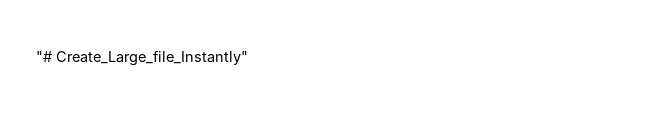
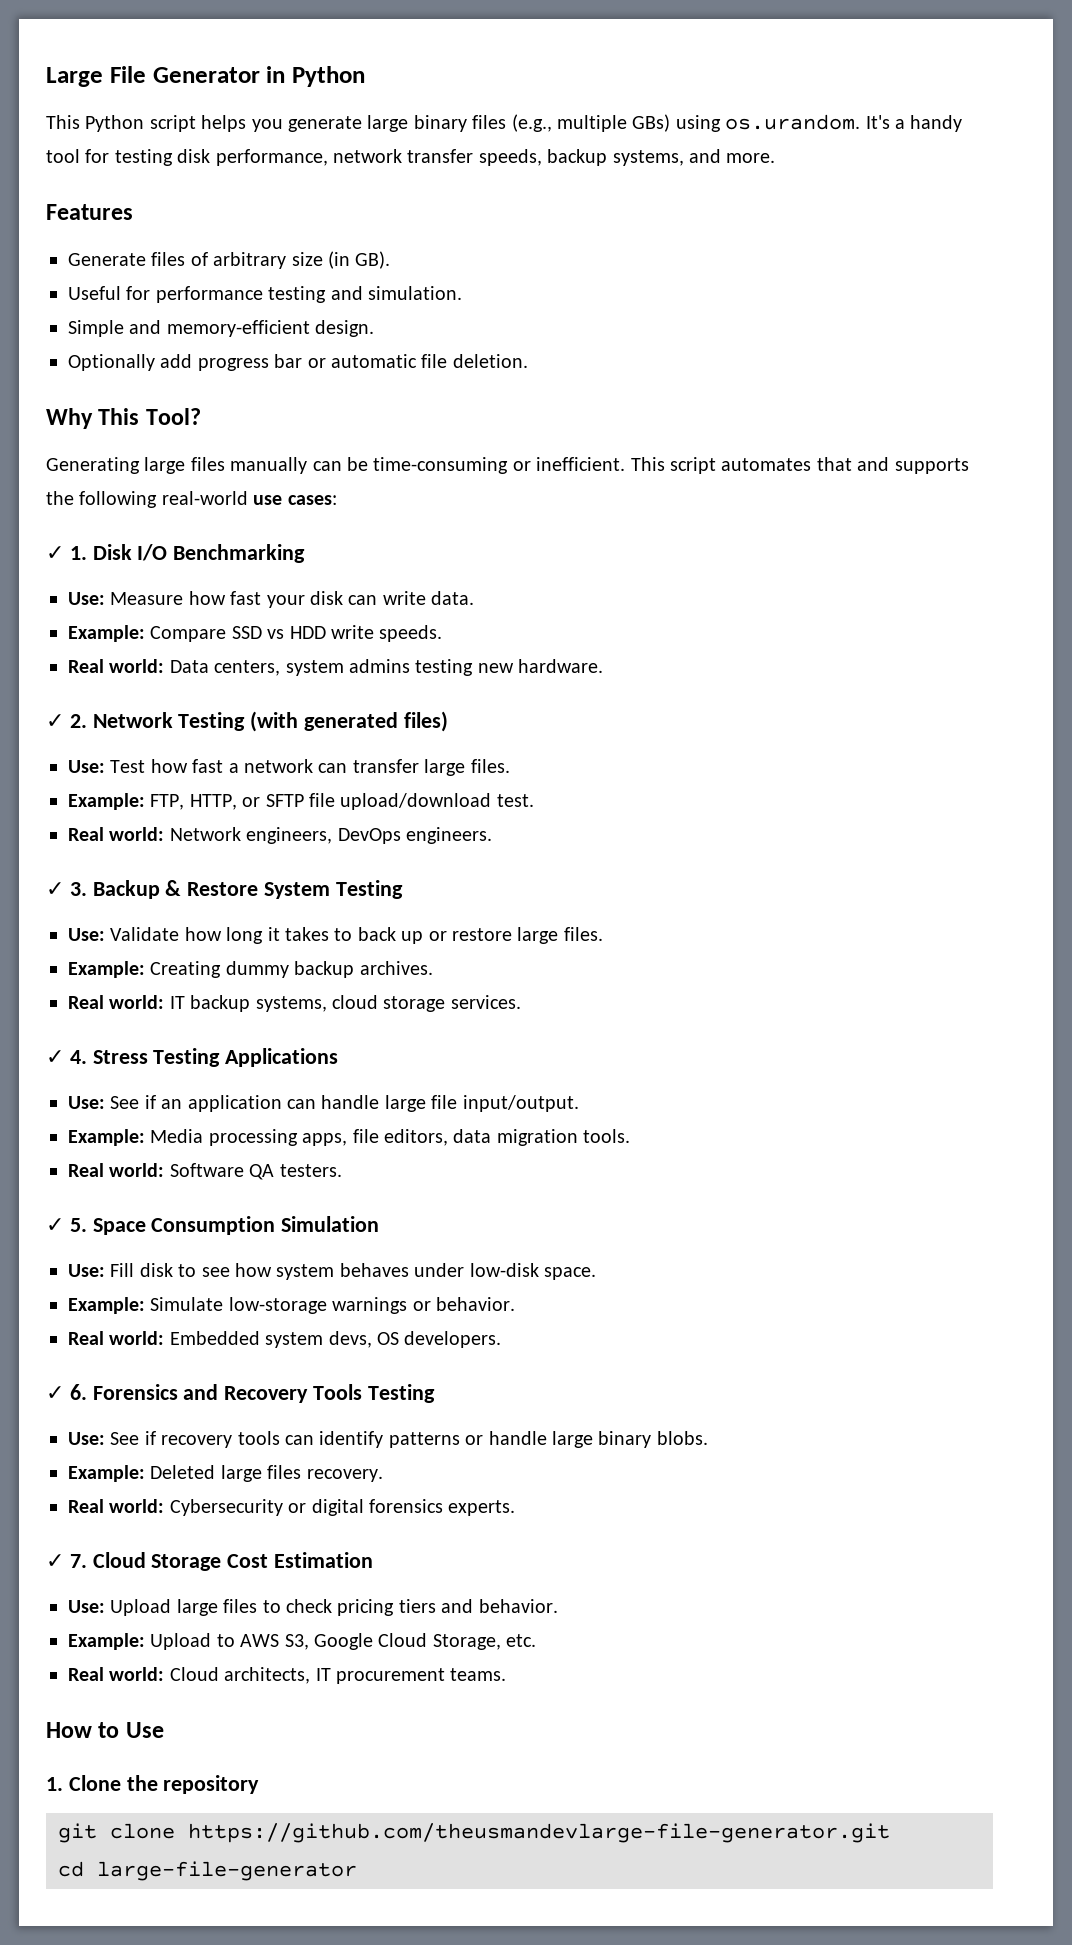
[36,50,248,66] "# Create_Large_file_Instantly" -> [46,66,365,87] [46,114,963,132] [46,149,776,166] [46,204,133,220] [68,251,391,269] [68,286,462,303] [68,320,375,337] [68,354,528,371] [46,408,201,429] [46,457,969,474] [46,491,337,508] [46,544,306,563] [68,591,475,608] [68,625,443,642] [68,659,604,676] [46,711,448,732] [68,759,510,776] [68,793,534,810] [68,827,492,844] [46,880,403,899] [68,927,603,944] [68,961,433,978] [68,995,521,1012] [46,1048,339,1067] [68,1095,579,1112] [68,1129,631,1146] [68,1163,342,1180] [46,1216,380,1235] [68,1263,596,1280] [68,1297,515,1314] [68,1331,502,1348] [46,1384,435,1403] [68,1431,708,1448] [68,1465,383,1482] [68,1499,516,1516] [46,1552,374,1571] [68,1599,558,1616] [68,1633,537,1650] [68,1667,507,1684] [46,1722,164,1738] [46,1775,260,1794] [58,1823,890,1843] [58,1861,357,1881] Large File Generator in Python // This Python script helps you generate large binary files (e.g., multiple GBs) using os.urandom. It's a handy tool for testing disk performance, network transfer speeds, backup systems, and more. // Features // Generate files of arbitrary size (in GB). // Useful for performance testing and simulation. // Simple and memory-efficient design. // Optionally add progress bar or automatic file deletion. // Why This Tool? // Generating large files manually can be time-consuming or inefficient. This script automates that and supports the following real-world use cases: // ✓ 1. Disk I/O Benchmarking // Use: Measure how fast your disk can write data. // Example: Compare SSD vs HDD write speeds. // Real world: Data centers, system admins testing new hardware. // ✓ 2. Network Testing (with generated files) // Use: Test how fast a network can transfer large files. // Example: FTP, HTTP, or SFTP file upload/download test. // Real world: Network engineers, DevOps engineers. // ✓ 3. Backup & Restore System Testing // Use: Validate how long it takes to back up or restore large files. // Example: Creating dummy backup archives. // Real world: IT backup systems, cloud storage services. // ✓ 4. Stress Testing Applications // Use: See if an application can handle large file input/output. // Example: Media processing apps, file editors, data migration tools. // Real world: Software QA testers. // ✓ 5. Space Consumption Simulation // Use: Fill disk to see how system behaves under low-disk space. // Example: Simulate low-storage warnings or behavior. // Real world: Embedded system devs, OS developers. // ✓ 6. Forensics and Recovery Tools Testing // Use: See if recovery tools can identify patterns or handle large binary blobs. // Example: Deleted large files recovery. // Real world: Cybersecurity or digital forensics experts. // ✓ 7. Cloud Storage Cost Estimation // Use: Upload large files to check pricing tiers and behavior. // Example: Upload to AWS S3, Google Cloud Storage, etc. // Real world: Cloud architects, IT procurement teams. // How to Use // 1. Clone the repository // git clone https://github.com/theusmandevlarge-file-generator.git // cd large-file-generator

